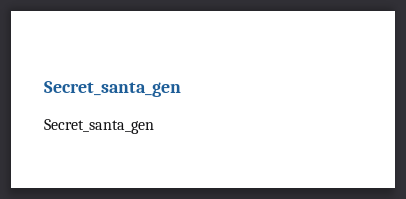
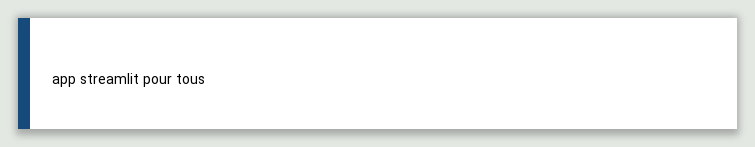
[44,81,181,97] [44,119,154,134] Secret_santa_gen // Secret_santa_gen -> [52,73,205,87] app streamlit pour tous

